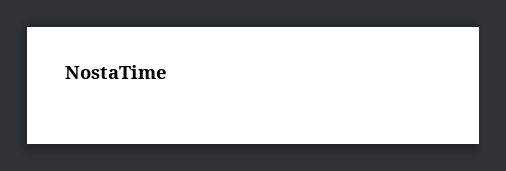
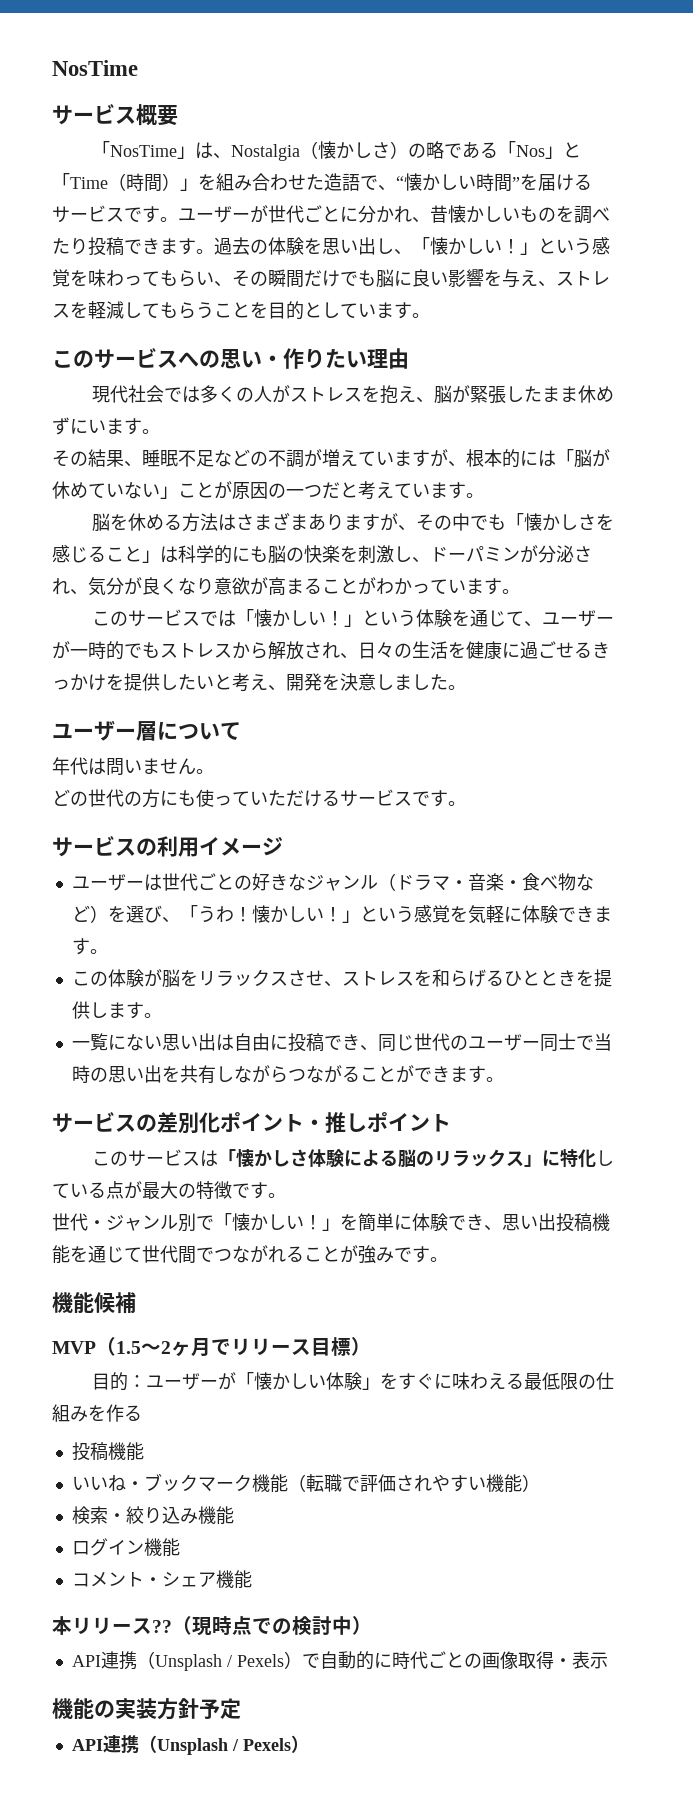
[65,65,167,79] NostaTime -> [52,60,138,76] [52,104,178,126] [91,141,581,161] [52,173,592,192] [52,205,610,224] [52,237,610,256] [52,269,610,288] [52,301,430,320] [52,348,409,369] [91,385,614,404] [52,417,160,435] [52,449,610,468] [52,481,484,500] [91,512,614,532] [52,545,592,564] [52,577,520,596] [91,609,614,628] [52,641,610,660] [52,673,466,692] [52,720,241,741] [52,757,214,776] [52,789,466,808] [52,836,283,857] [71,873,594,891] [71,905,612,924] [71,938,108,955] [71,969,612,988] [71,1001,162,1019] [71,1033,612,1052] [71,1065,504,1084] [52,1112,451,1134] [91,1149,614,1168] [52,1181,286,1199] [52,1213,610,1232] [52,1245,448,1264] [52,1292,136,1314] [52,1337,371,1357] [91,1372,614,1391] [52,1404,142,1422] [71,1442,144,1461] [71,1473,540,1493] [71,1506,234,1525] [71,1538,180,1557] [71,1570,252,1589] [52,1616,372,1636] [71,1651,608,1671] [52,1698,241,1720] [71,1735,309,1755] NosTime // サービス概要 // 「NosTime」は、Nostalgia（懐かしさ）の略である「Nos」と「Time（時間）」を組み合わせた造語で、“懐かしい時間”を届けるサービスです。ユーザーが世代ごとに分かれ、昔懐かしいものを調べたり投稿できます。過去の体験を思い出し、「懐かしい！」という感覚を味わってもらい、その瞬間だけでも脳に良い影響を与え、ストレスを軽減してもらうことを目的としています。 // このサービスへの思い・作りたい理由 // 現代社会では多くの人がストレスを抱え、脳が緊張したまま休めずにいます。 // その結果、睡眠不足などの不調が増えていますが、根本的には「脳が休めていない」ことが原因の一つだと考えています。 // 脳を休める方法はさまざまありますが、その中でも「懐かしさを感じること」は科学的にも脳の快楽を刺激し、ドーパミンが分泌され、気分が良くなり意欲が高まることがわかっています。 // このサービスでは「懐かしい！」という体験を通じて、ユーザーが一時的でもストレスから解放され、日々の生活を健康に過ごせるきっかけを提供したいと考え、開発を決意しました。 // ユーザー層について // 年代は問いません。 // どの世代の方にも使っていただけるサービスです。 // サービスの利用イメージ // ユーザーは世代ごとの好きなジャンル（ドラマ・音楽・食べ物など）を選び、「うわ！懐かしい！」という感覚を気軽に体験できます。 // この体験が脳をリラックスさせ、ストレスを和らげるひとときを提供します。 // 一覧にない思い出は自由に投稿でき、同じ世代のユーザー同士で当時の思い出を共有しながらつながることができます。 // サービスの差別化ポイント・推しポイント // このサービスは「懐かしさ体験による脳のリラックス」に特化している点が最大の特徴です。 // 世代・ジャンル別で「懐かしい！」を簡単に体験でき、思い出投稿機能を通じて世代間でつながれることが強みです。 // 機能候補 // MVP（1.5〜2ヶ月でリリース目標） // 目的：ユーザーが「懐かしい体験」をすぐに味わえる最低限の仕組みを作る // 投稿機能 // いいね・ブックマーク機能（転職で評価されやすい機能） // 検索・絞り込み機能 // ログイン機能 // コメント・シェア機能 // 本リリース??（現時点での検討中） // API連携（Unsplash / Pexels）で自動的に時代ごとの画像取得・表示 // 機能の実装方針予定 // API連携（Unsplash / Pexels）

